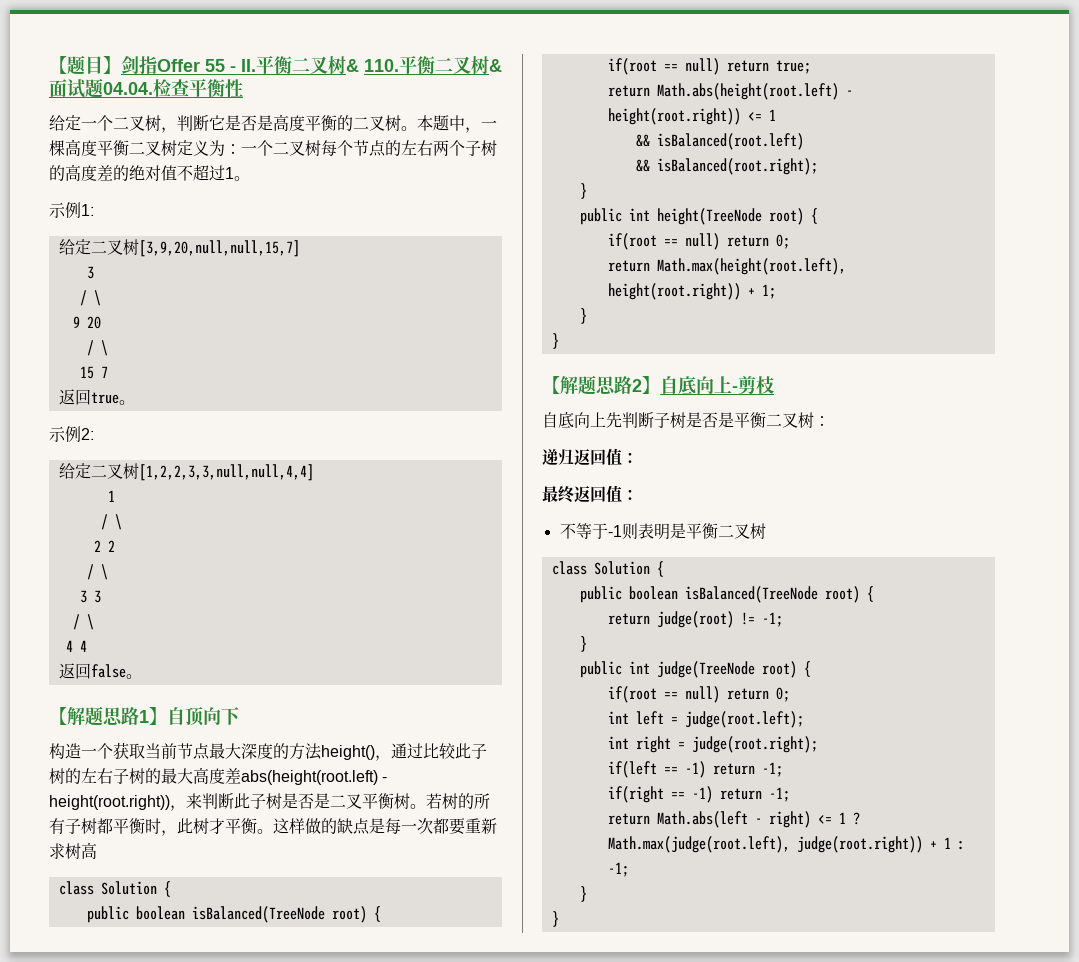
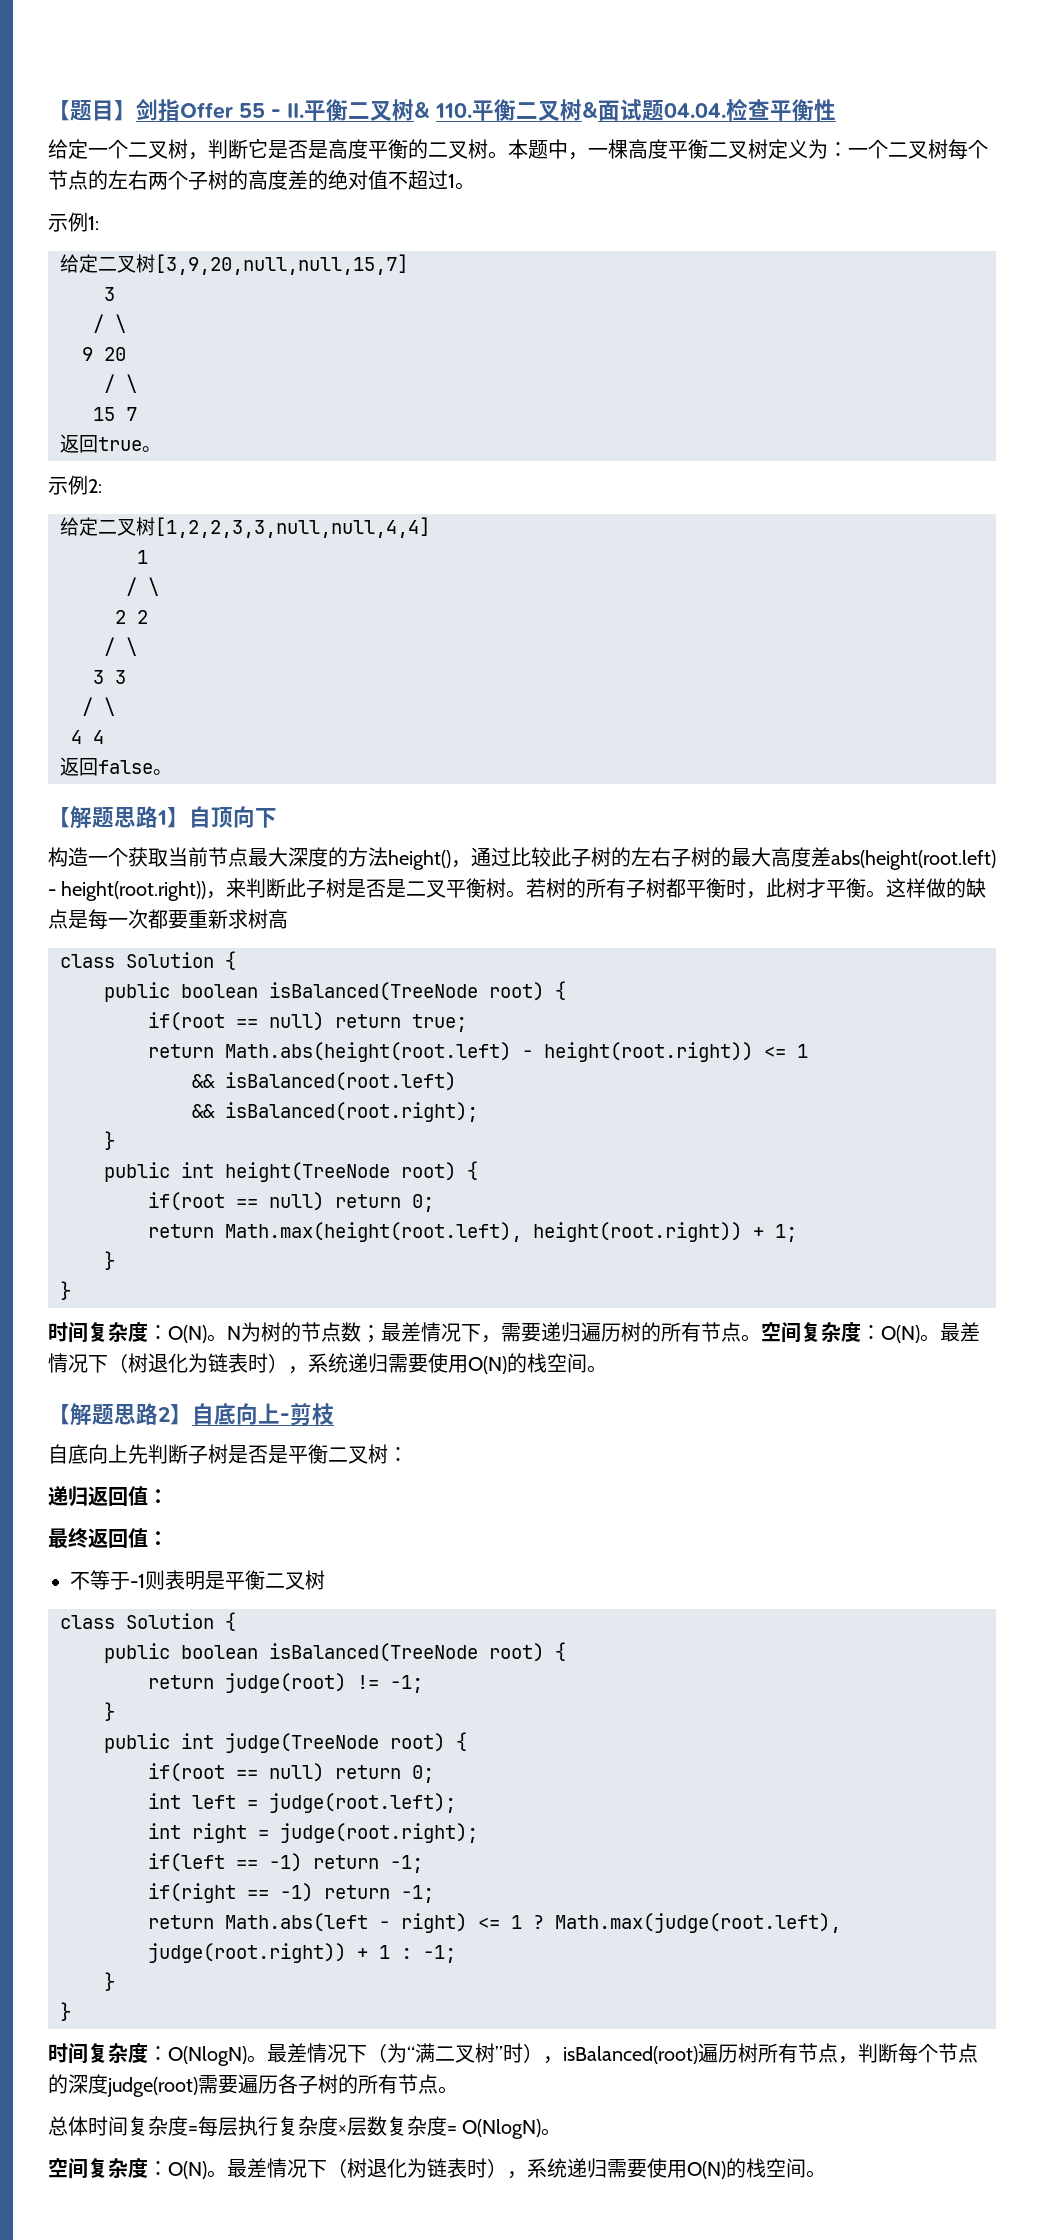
(559, 341) none -> [48,1322,980,1343] [48,1353,607,1374] // 时间复杂度：O(N)。N为树的节点数；最差情况下，需要递归遍历树的所有节点。空间复杂度：O(N)。最差情况下（树退化为链表时），系统递归需要使用O(N)的栈空间。
(559, 919) none -> [48,2043,978,2066] [48,2074,458,2097] [48,2116,562,2139] [48,2158,826,2179] // 时间复杂度：O(NlogN)。最差情况下（为“满二叉树”时），isBalanced(root)遍历树所有节点，判断每个节点的深度judge(root)需要遍历各子树的所有节点。 // 总体时间复杂度=每层执行复杂度×层数复杂度= O(NlogN)。 // 空间复杂度：O(N)。最差情况下（树退化为链表时），系统递归需要使用O(N)的栈空间。

